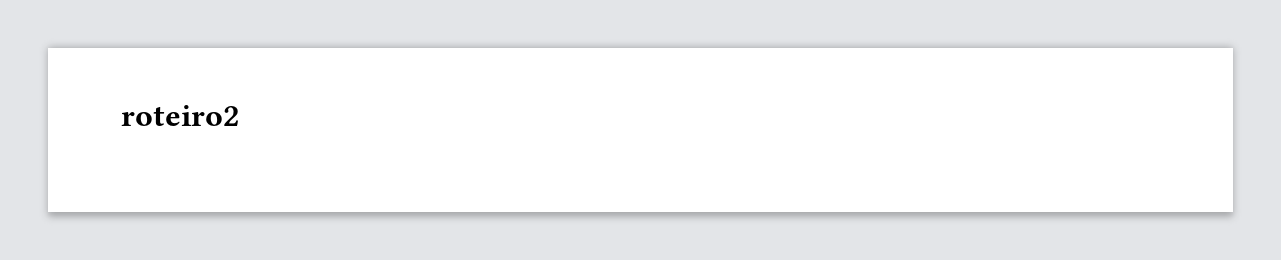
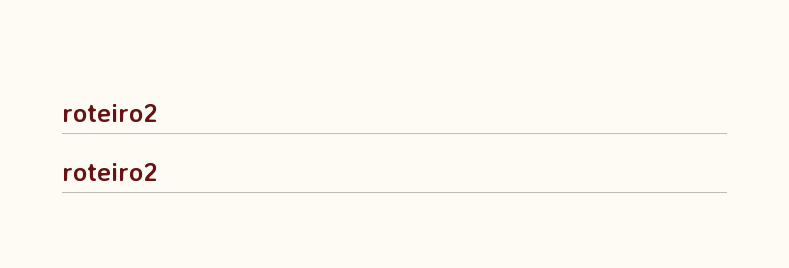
[121,105,240,126] roteiro2 -> [62,104,158,122] [62,163,158,181] roteiro2 // roteiro2

